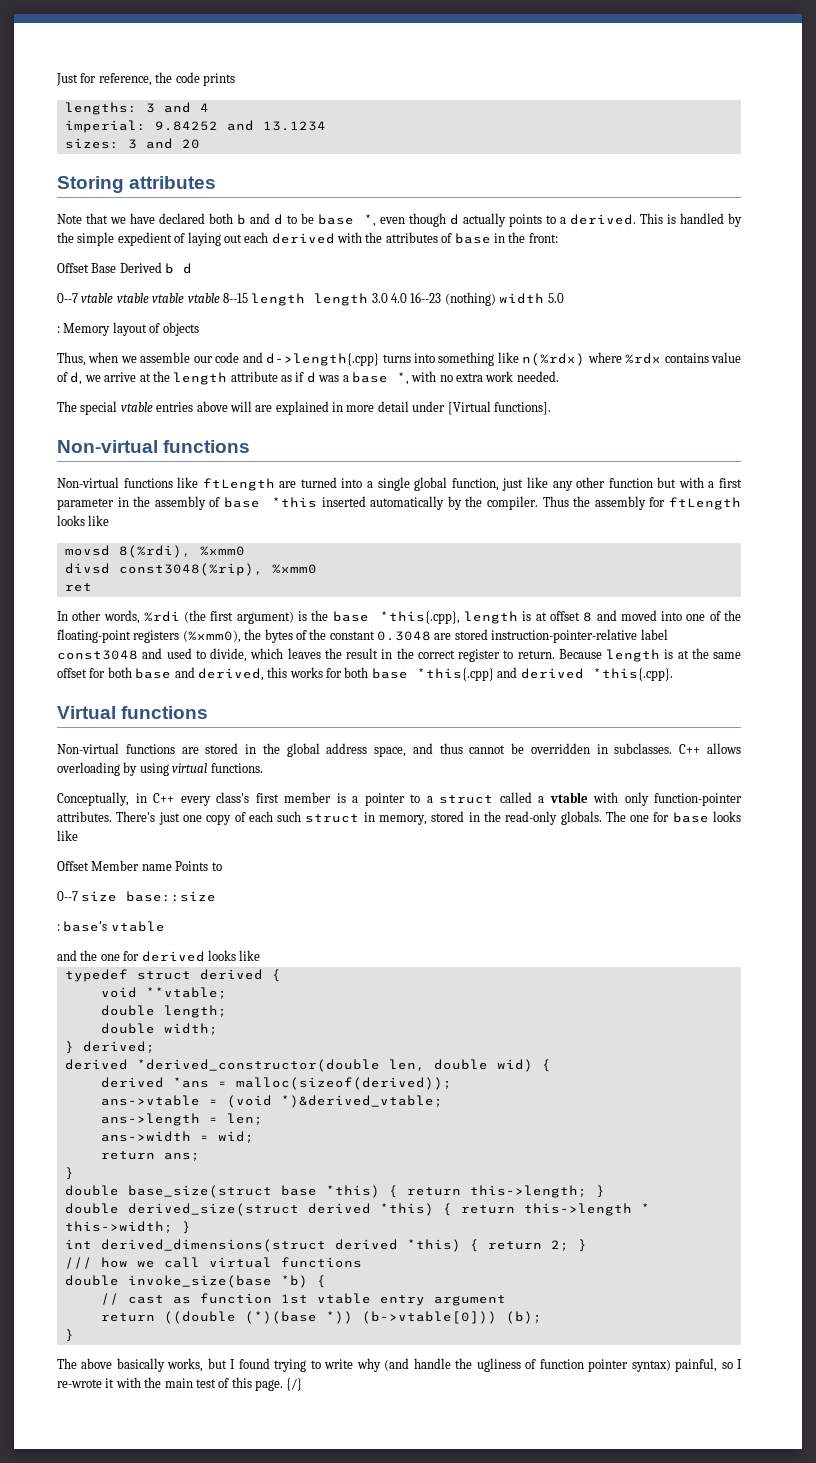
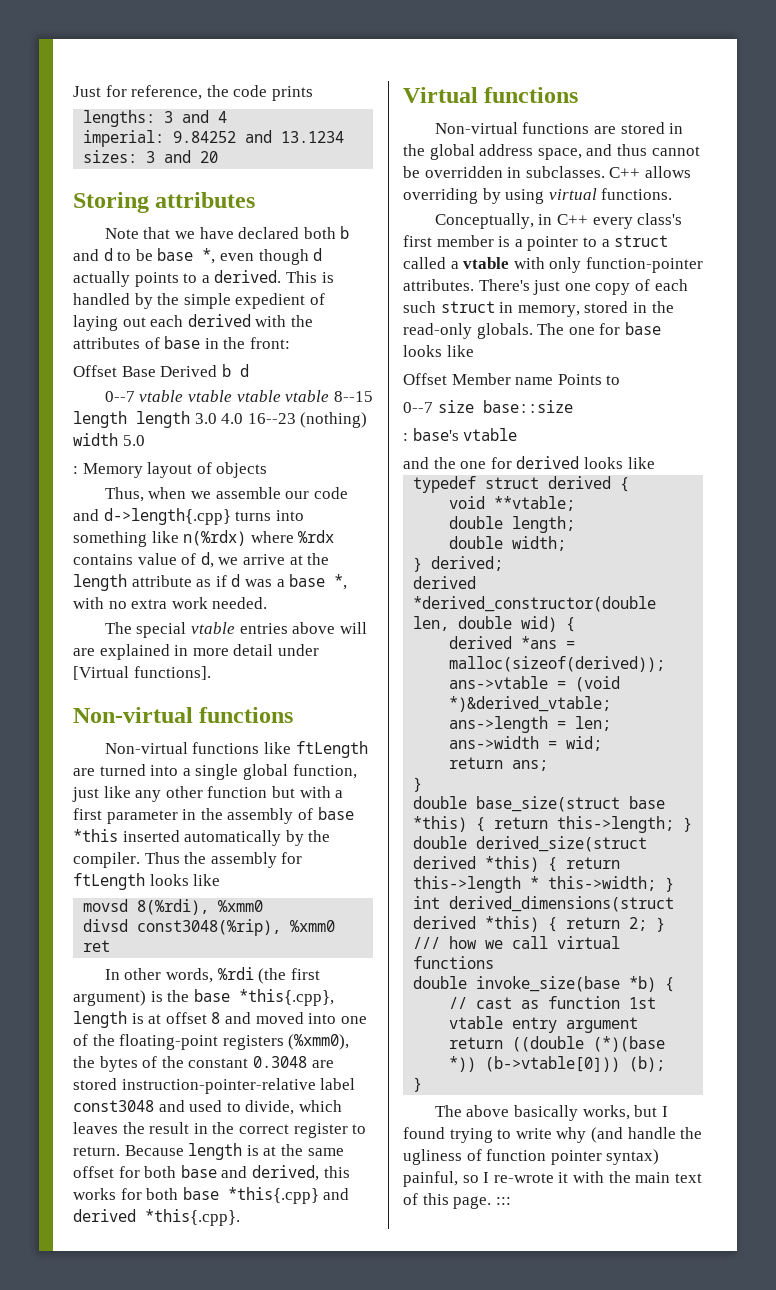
[57,762,120,776] overloading -> [403,188,478,204] overriding
[195,1379,216,1388] test -> [674,1173,702,1183] text
[286,1378,303,1391] {/} -> [495,1197,511,1205] :::

